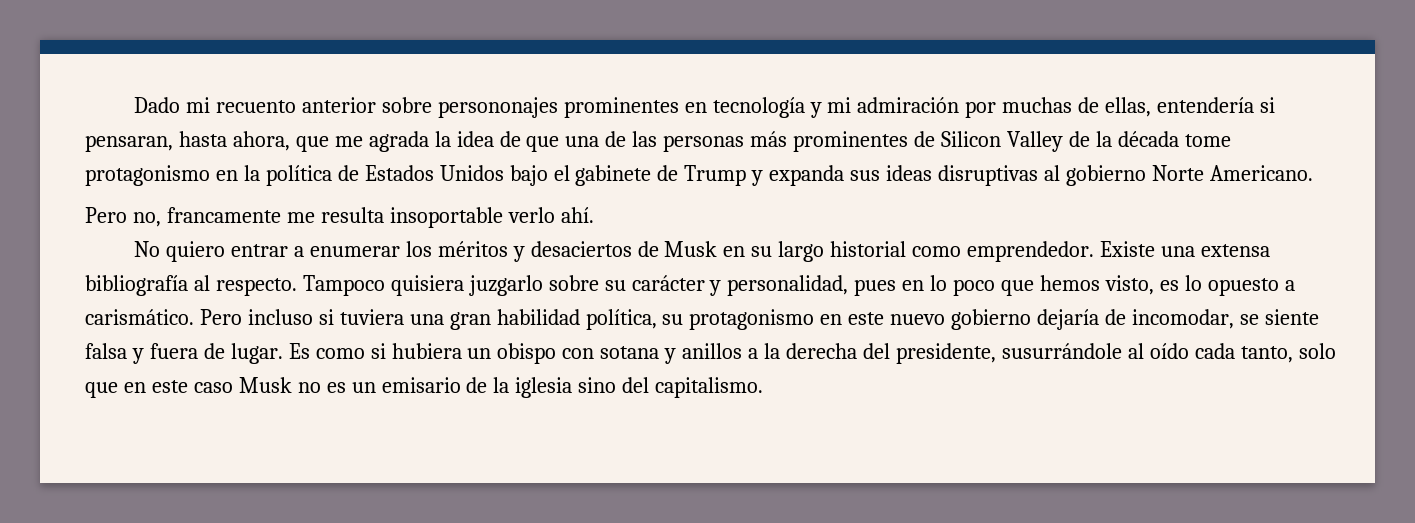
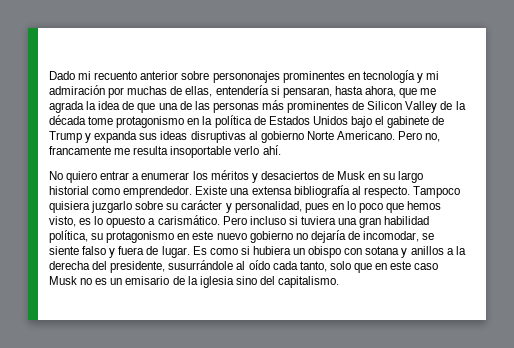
(1313, 173) // -> (395, 135) none
(1032, 319) none -> [295,233,308,240] no
[85,343,127,359] falsa -> [82,246,107,255] falso

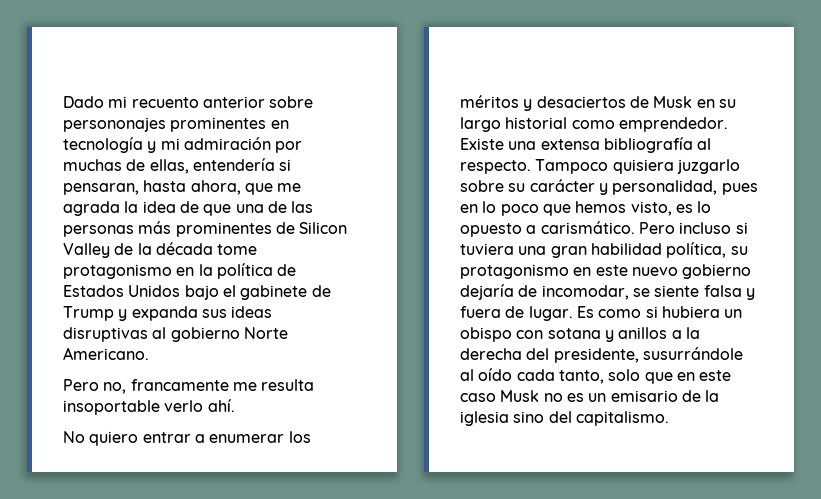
(395, 135) none -> (149, 353) //
[295,233,308,240] no -> (752, 271) none
[82,246,107,255] falso -> [703,285,742,297] falsa

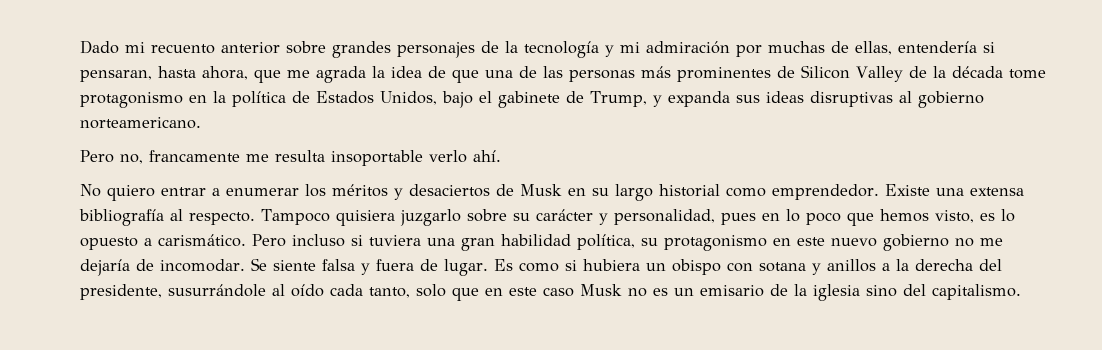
[63,117,289,132] persononajes prominentes en -> [332,41,518,58] grandes personajes de la
[128,285,181,297] Unidos -> [380,91,437,105] Unidos,
[63,306,114,321] Trump -> [590,91,647,107] Trump,
[243,327,288,339] [63,347,149,360] Norte Americano. -> [80,117,201,129] norteamericano.
[460,284,650,300] dejaría de incomodar, se -> [955,238,1003,247] [80,258,267,276] no me dejaría de incomodar. Se

